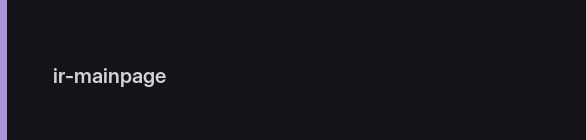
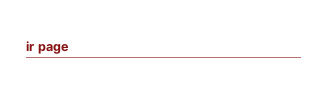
[53,68,166,87] ir-mainpage -> [26,41,69,54] ir page

